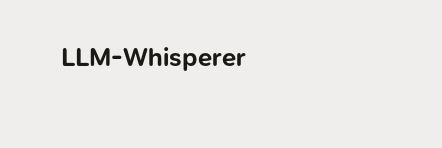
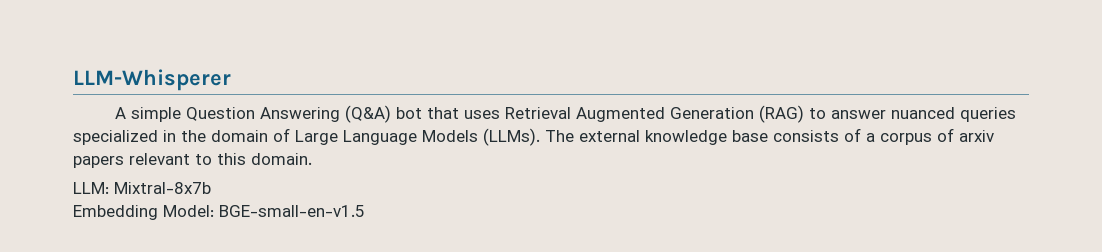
(246, 59) none -> [114,105,1016,123] [73,128,994,146] [73,153,312,168] [73,182,211,194] [73,205,365,220] // A simple Question Answering (Q&A) bot that uses Retrieval Augmented Generation (RAG) to answer nuanced queries specialized in the domain of Large Language Models (LLMs). The external knowledge base consists of a corpus of arxiv papers relevant to this domain. // LLM: Mixtral-8x7b // Embedding Model: BGE-small-en-v1.5

